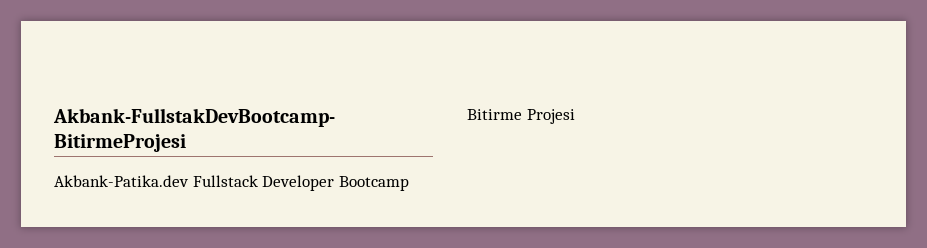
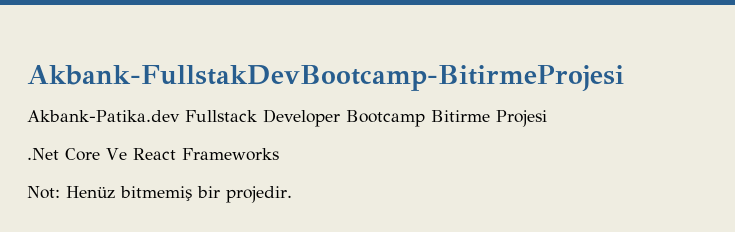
(575, 116) none -> [27,148,279,161] [27,186,292,203] // .Net Core Ve React Frameworks // Not: Henüz bitmemiş bir projedir.

